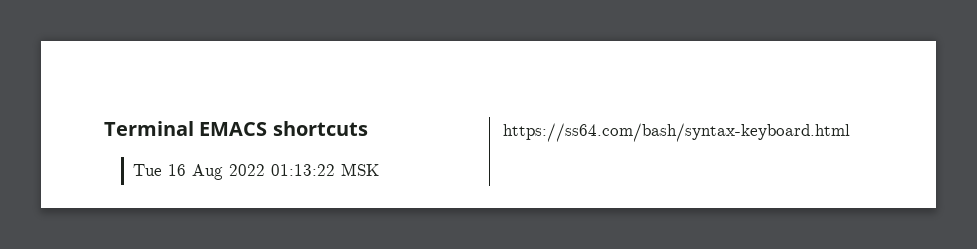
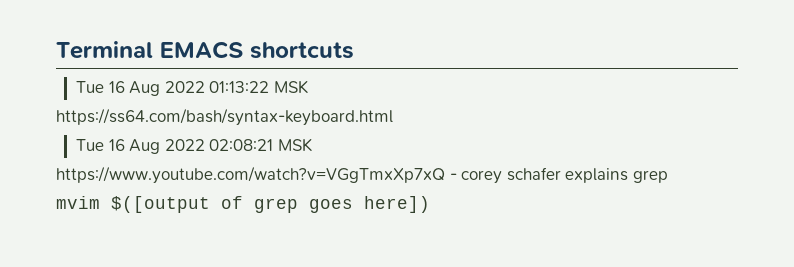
(850, 132) none -> [75,138,312,154] [56,166,668,184] [56,196,430,213] // Tue 16 Aug 2022 02:08:21 MSK // https://www.youtube.com/watch?v=VGgTmxXp7xQ - corey schafer explains grep // mvim $([output of grep goes here])

